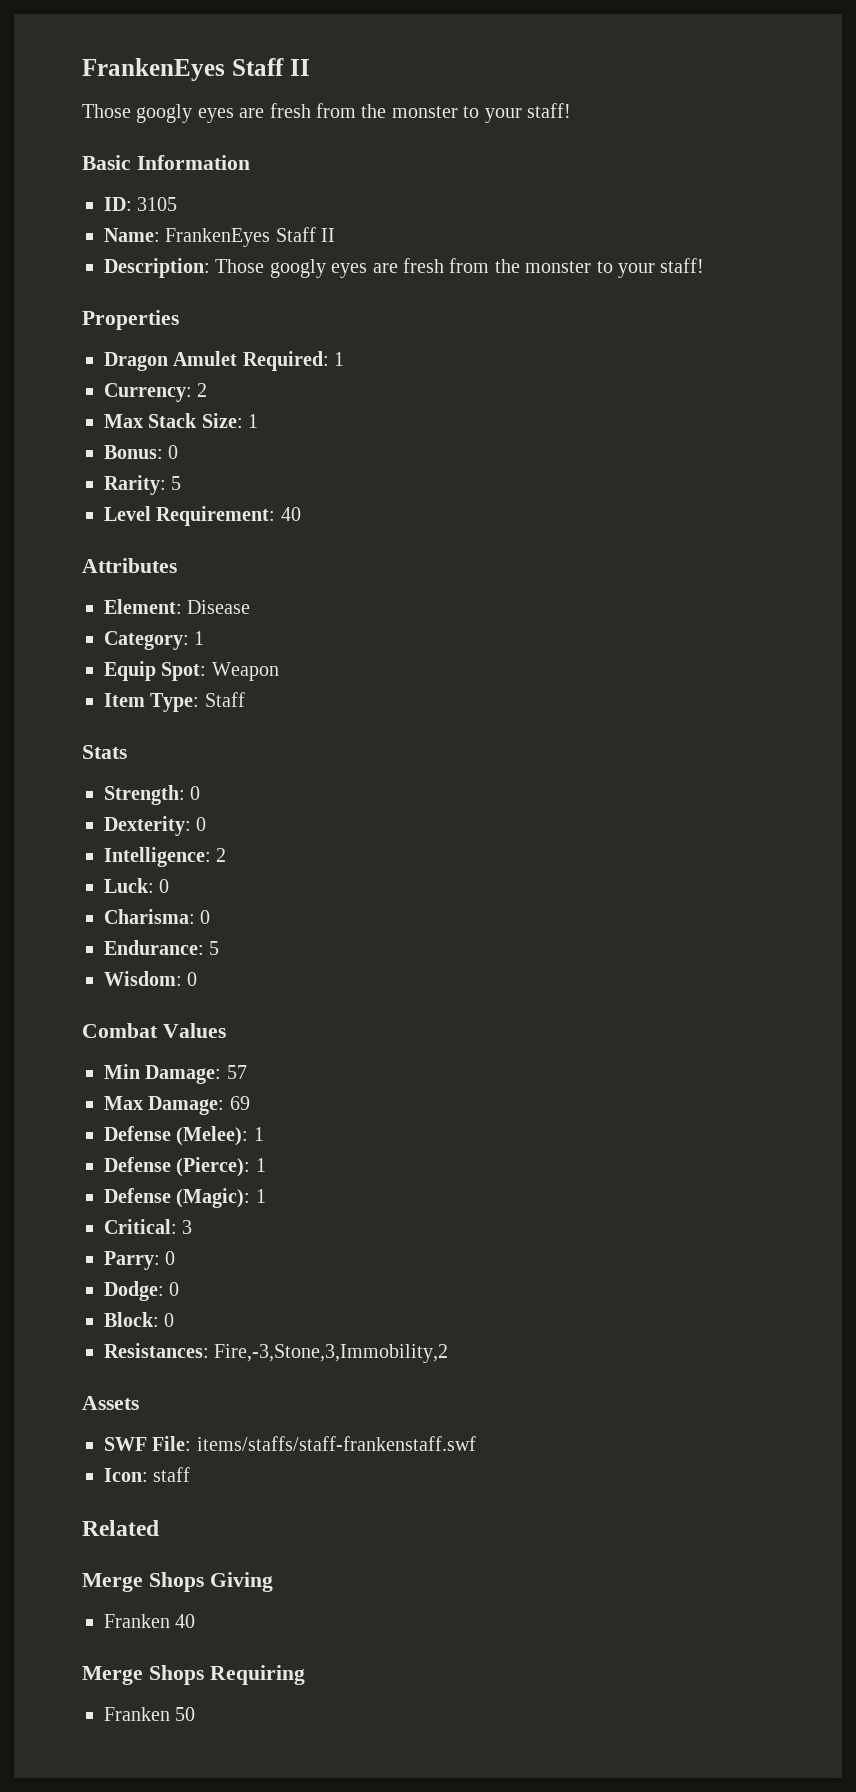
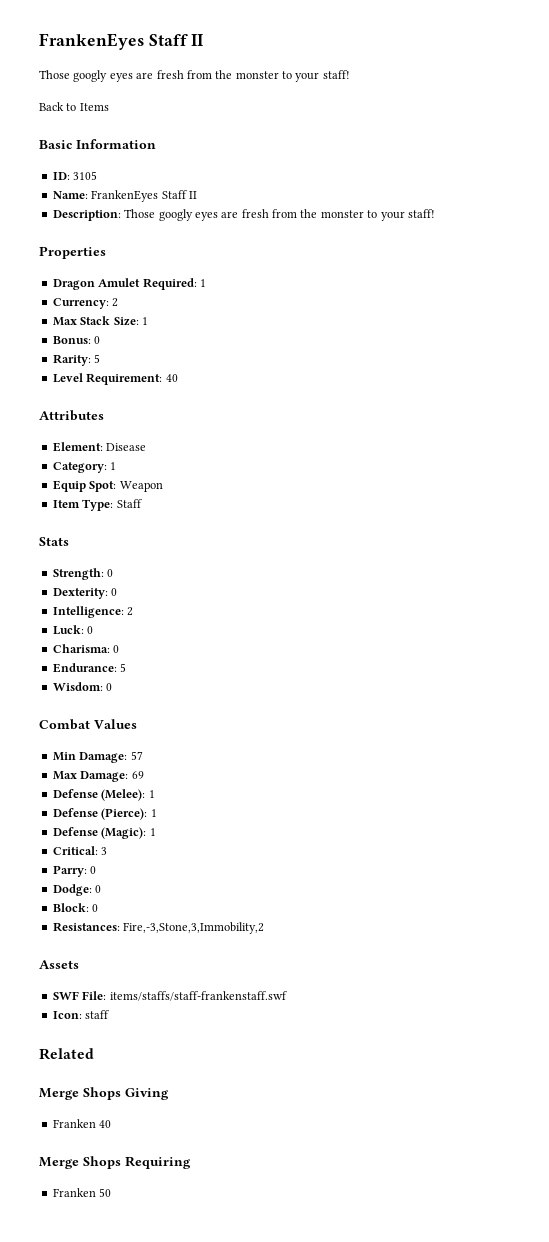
(571, 110) none -> [39,102,109,111] // Back to Items

